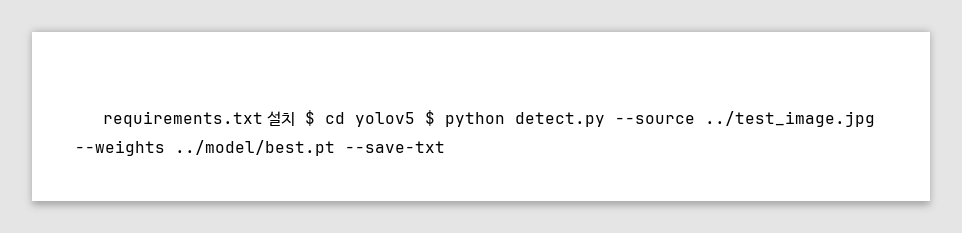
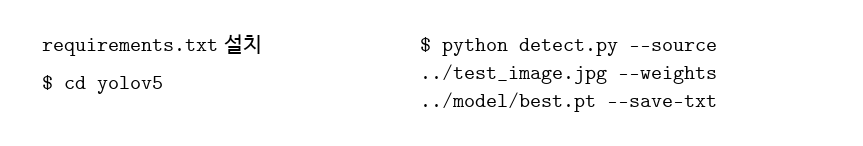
(296, 118) none -> (262, 44) //
(416, 119) none -> (163, 85) //

